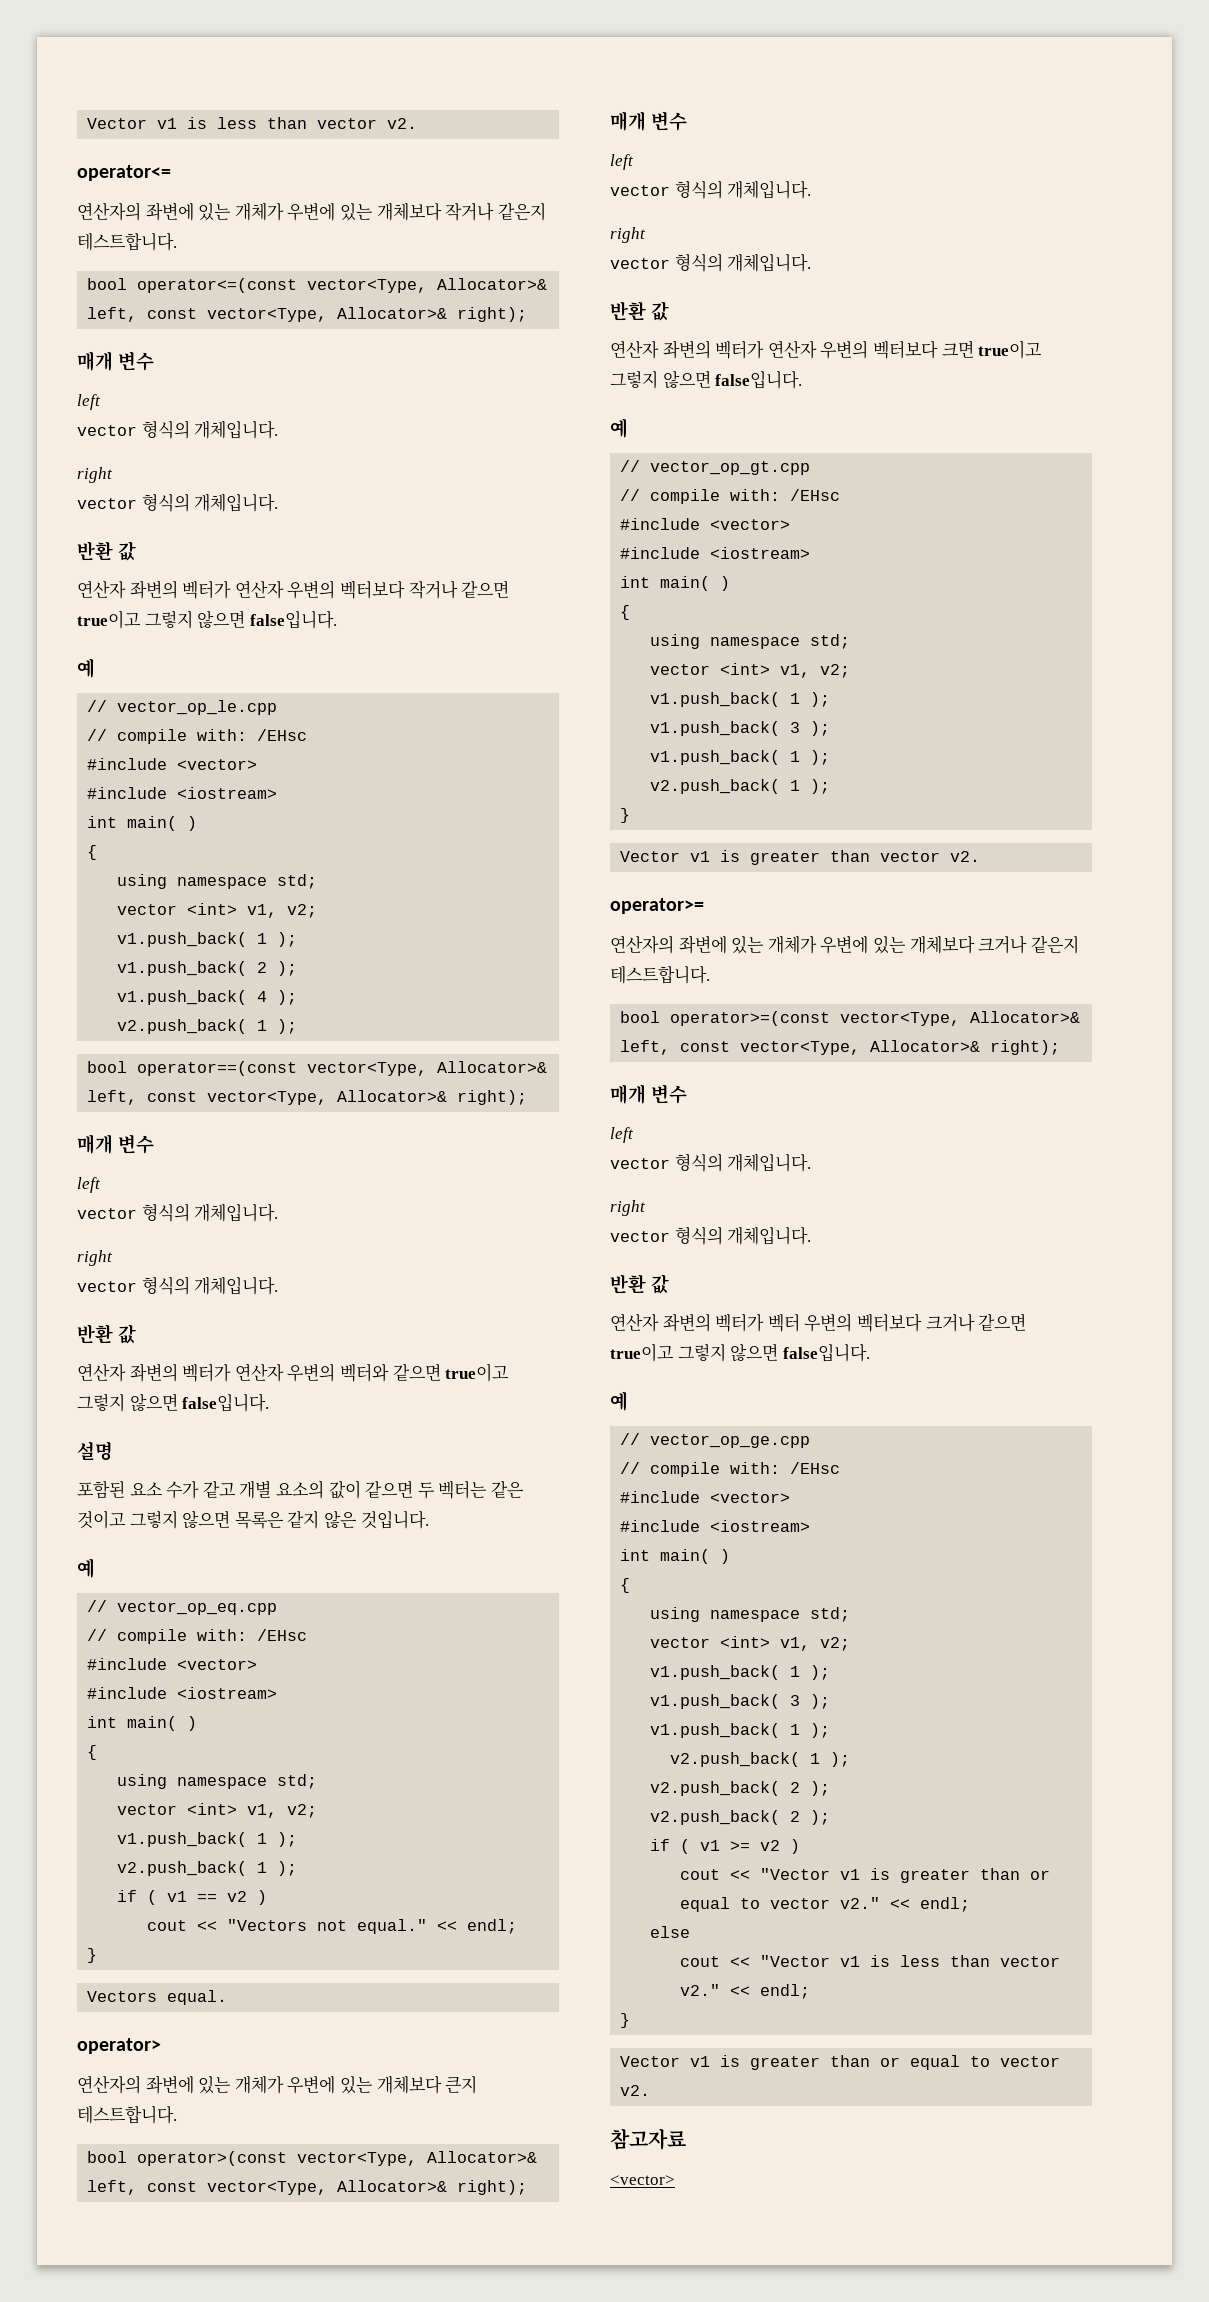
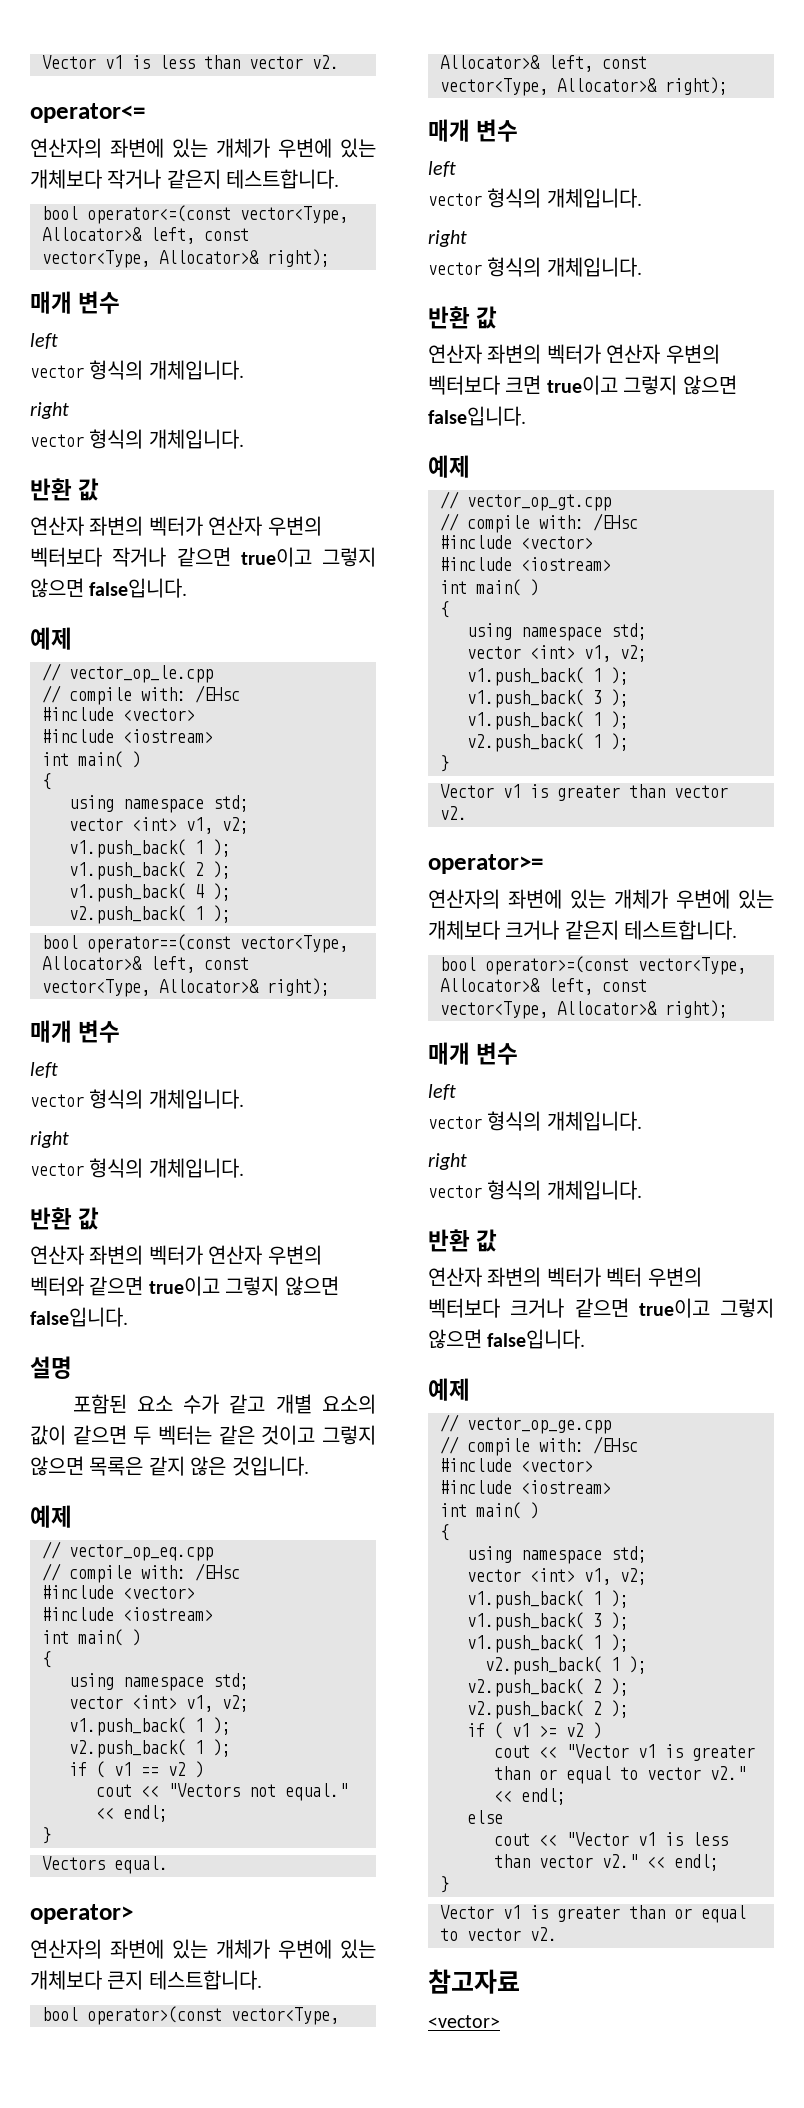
[77,658,95,678] 예 -> [30,627,72,650] 예제
[77,1558,95,1578] 예 -> [30,1505,72,1528] 예제
[610,418,628,438] 예 -> [428,455,470,478] 예제
[610,1391,628,1411] 예 -> [428,1378,470,1401] 예제

